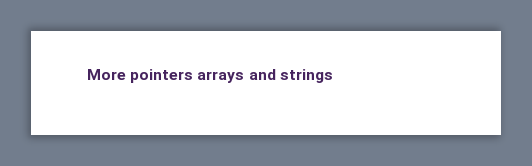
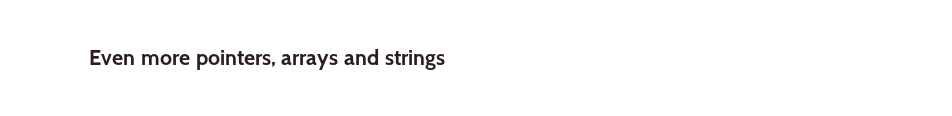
[87,69,194,83] More pointers -> [89,50,276,70] Even more pointers,

